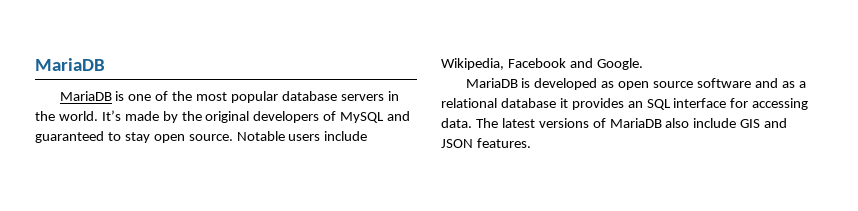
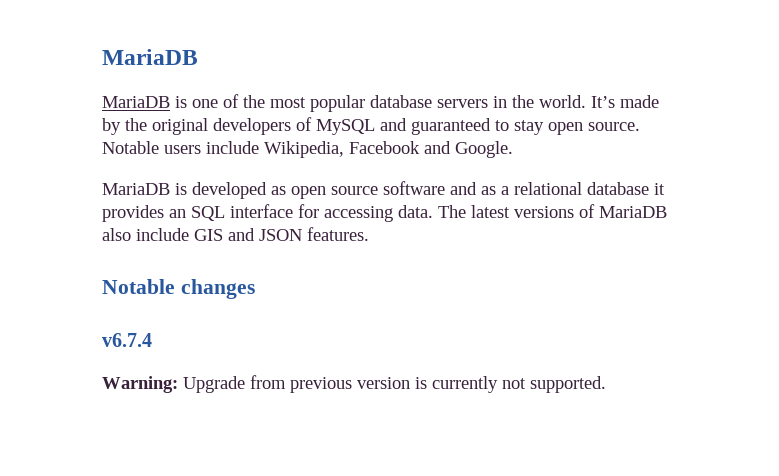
(531, 143) none -> [102,279,255,299] [102,333,152,347] [102,375,606,393] // Notable changes // v6.7.4 // Warning: Upgrade from previous version is currently not supported.

